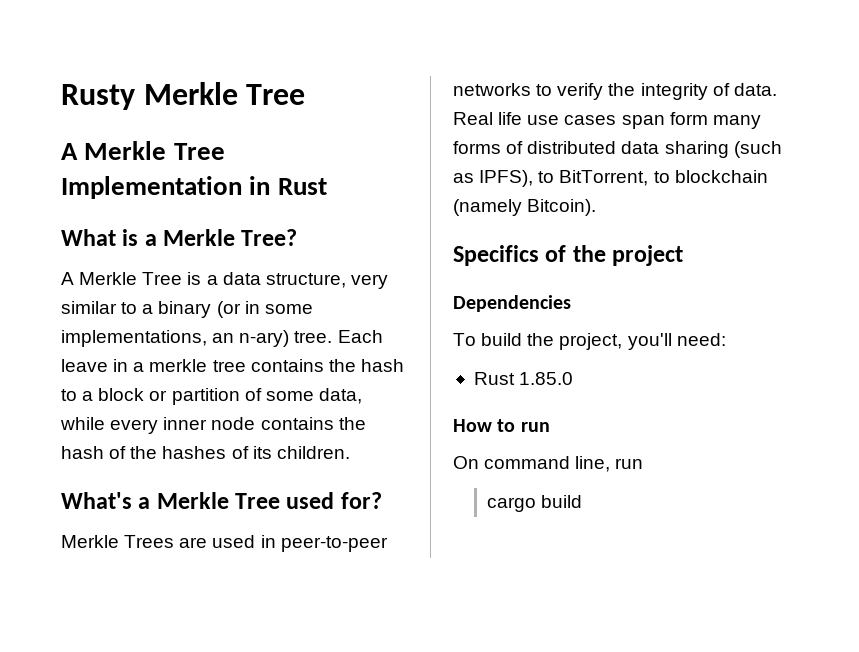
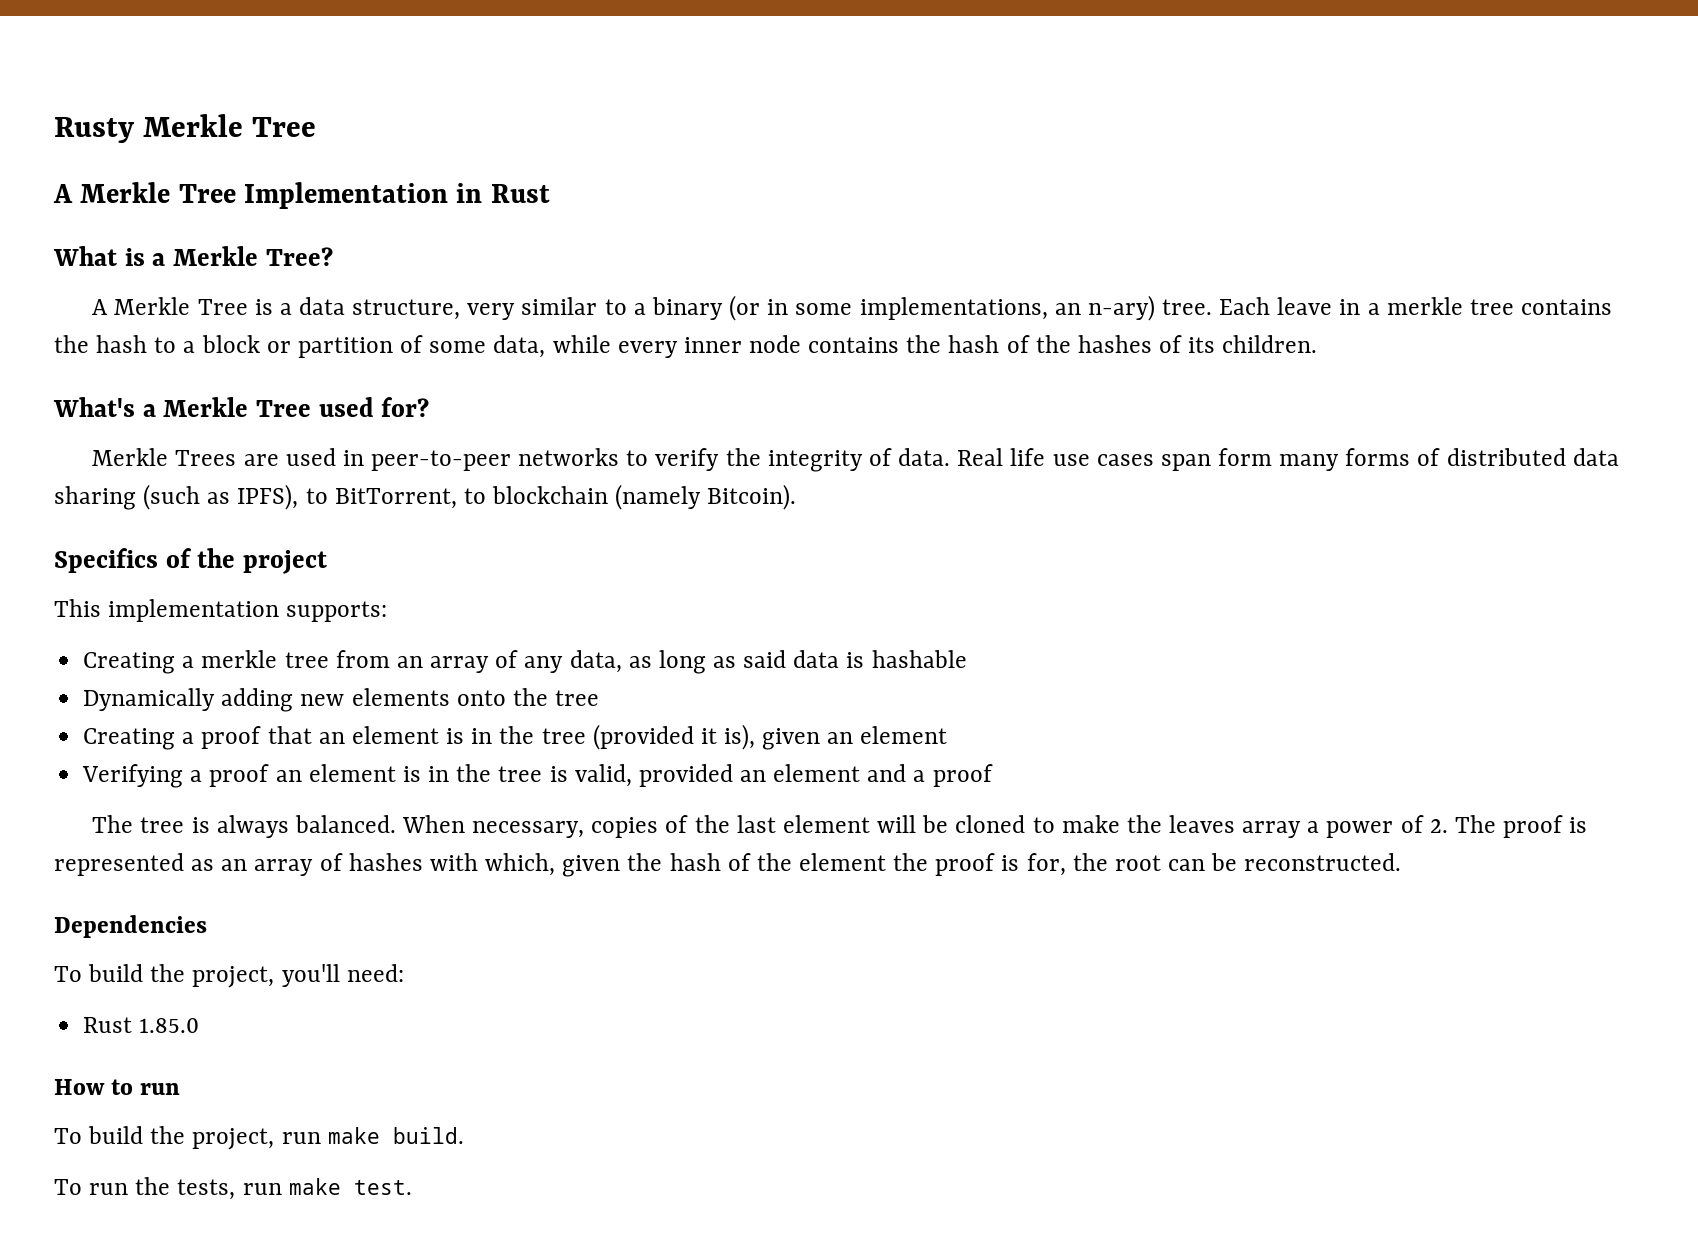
(684, 255) none -> [54,599,388,622] [83,650,967,674] [83,688,600,712] [83,724,948,750] [82,764,993,788] [92,815,1588,838] [54,853,1402,877] // This implementation supports: // Creating a merkle tree from an array of any data, as long as said data is hashable // Dynamically adding new elements onto the tree // Creating a proof that an element is in the tree (provided it is), given an element // Verifying a proof an element is in the tree is valid, provided an element and a proof // The tree is always balanced. When necessary, copies of the last element will be cloned to make the leaves array a power of 2. The proof is represented as an array of hashes with which, given the hash of the element the proof is for, the root can be reconstructed.
[453,456,644,472] [487,495,583,512] On command line, run // cargo build -> [54,1126,464,1150] [54,1177,412,1200] To build the project, run make build. // To run the tests, run make test.

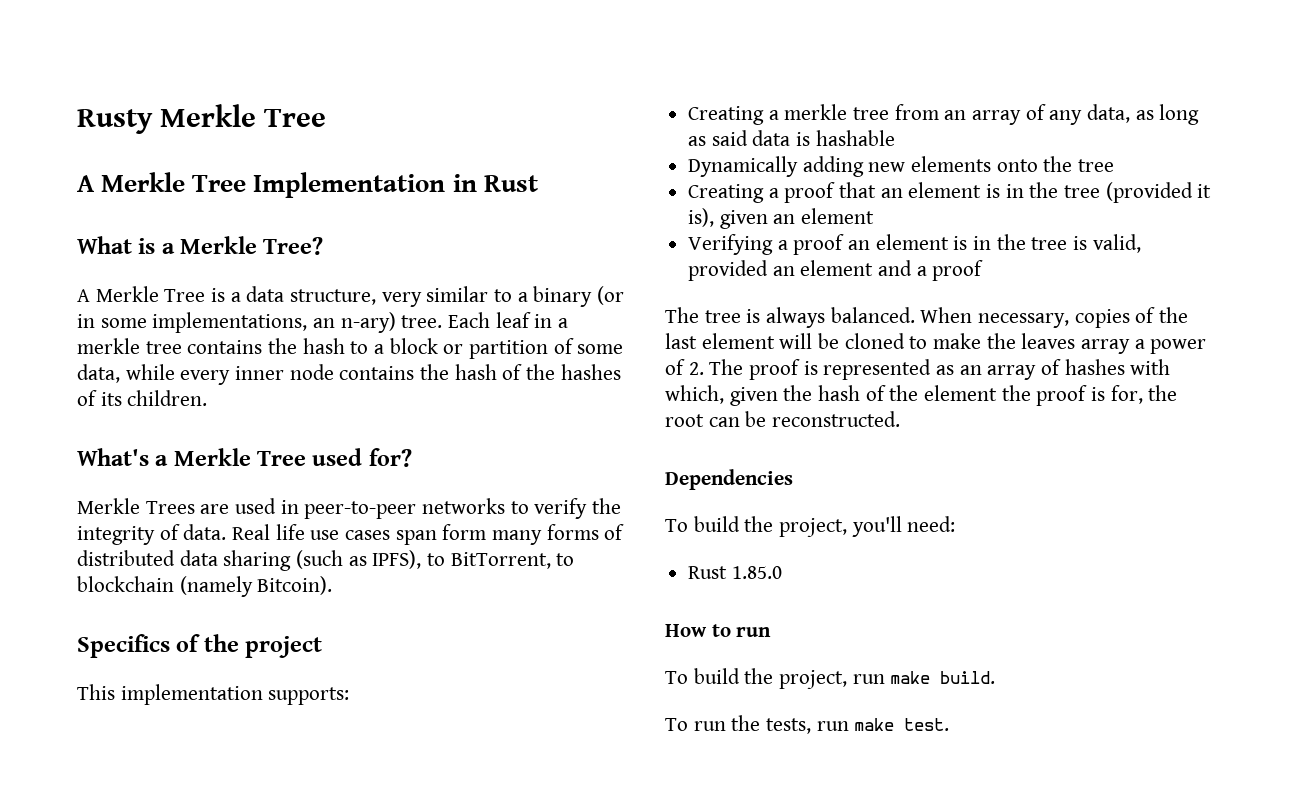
[1277,297,1333,315] leave -> [495,312,531,328] leaf

